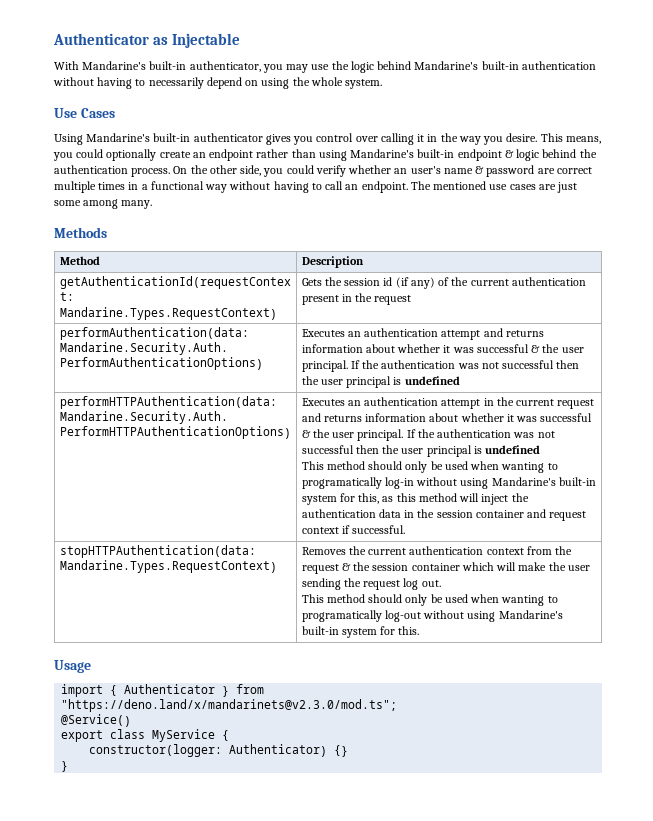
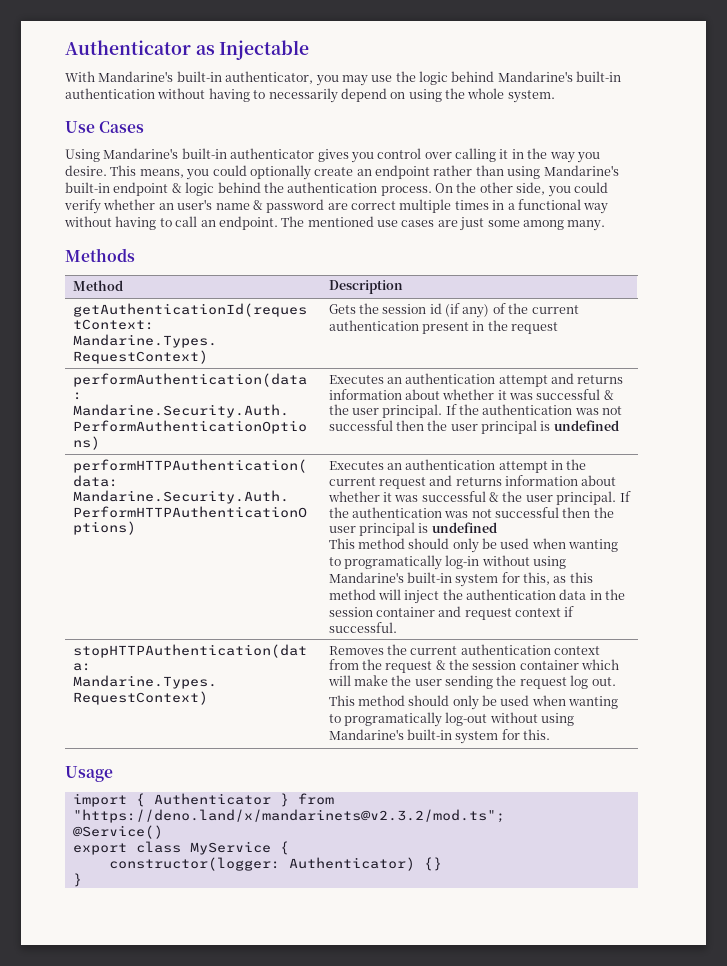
[61,699,398,712] "https://deno.land/x/mandarinets@v2.3.0/mod.ts"; -> [72,809,505,823] "https://deno.land/x/mandarinets@v2.3.2/mod.ts";

